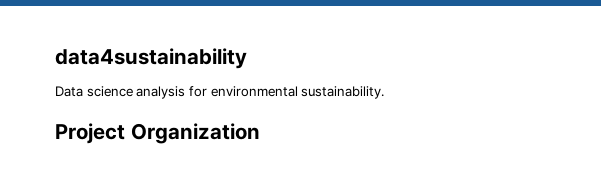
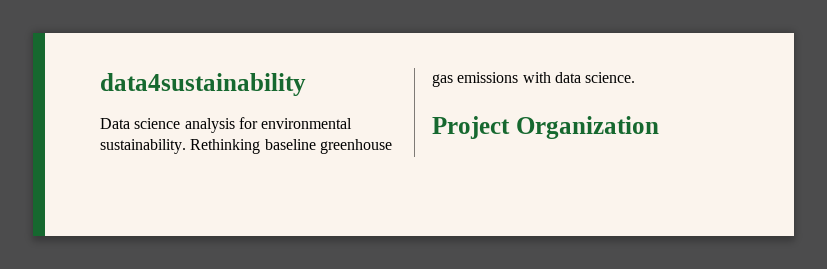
(385, 92) none -> [190,139,392,154] [432,72,636,87] Rethinking baseline greenhouse gas emissions with data science.

